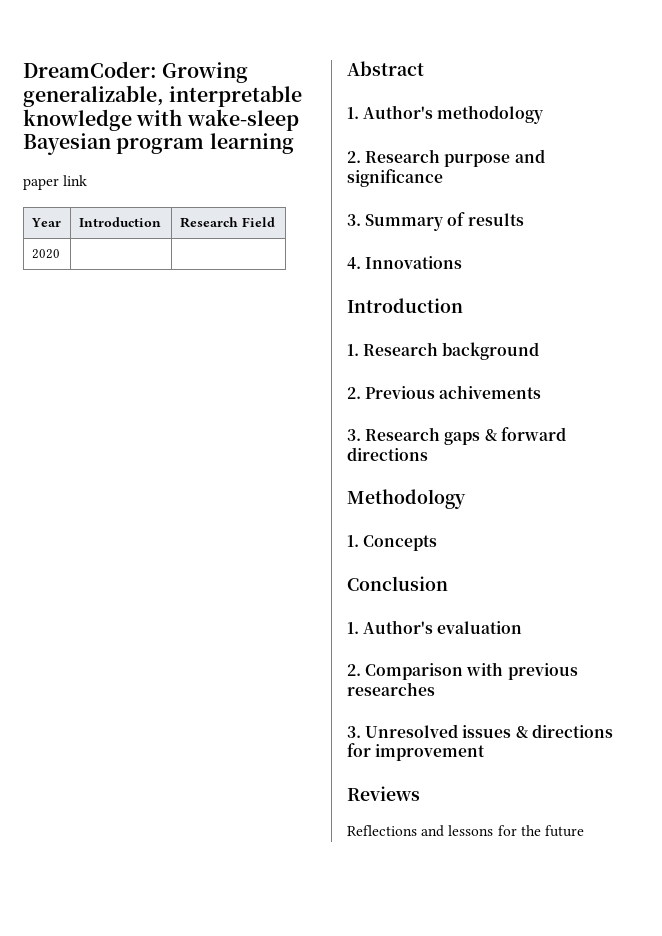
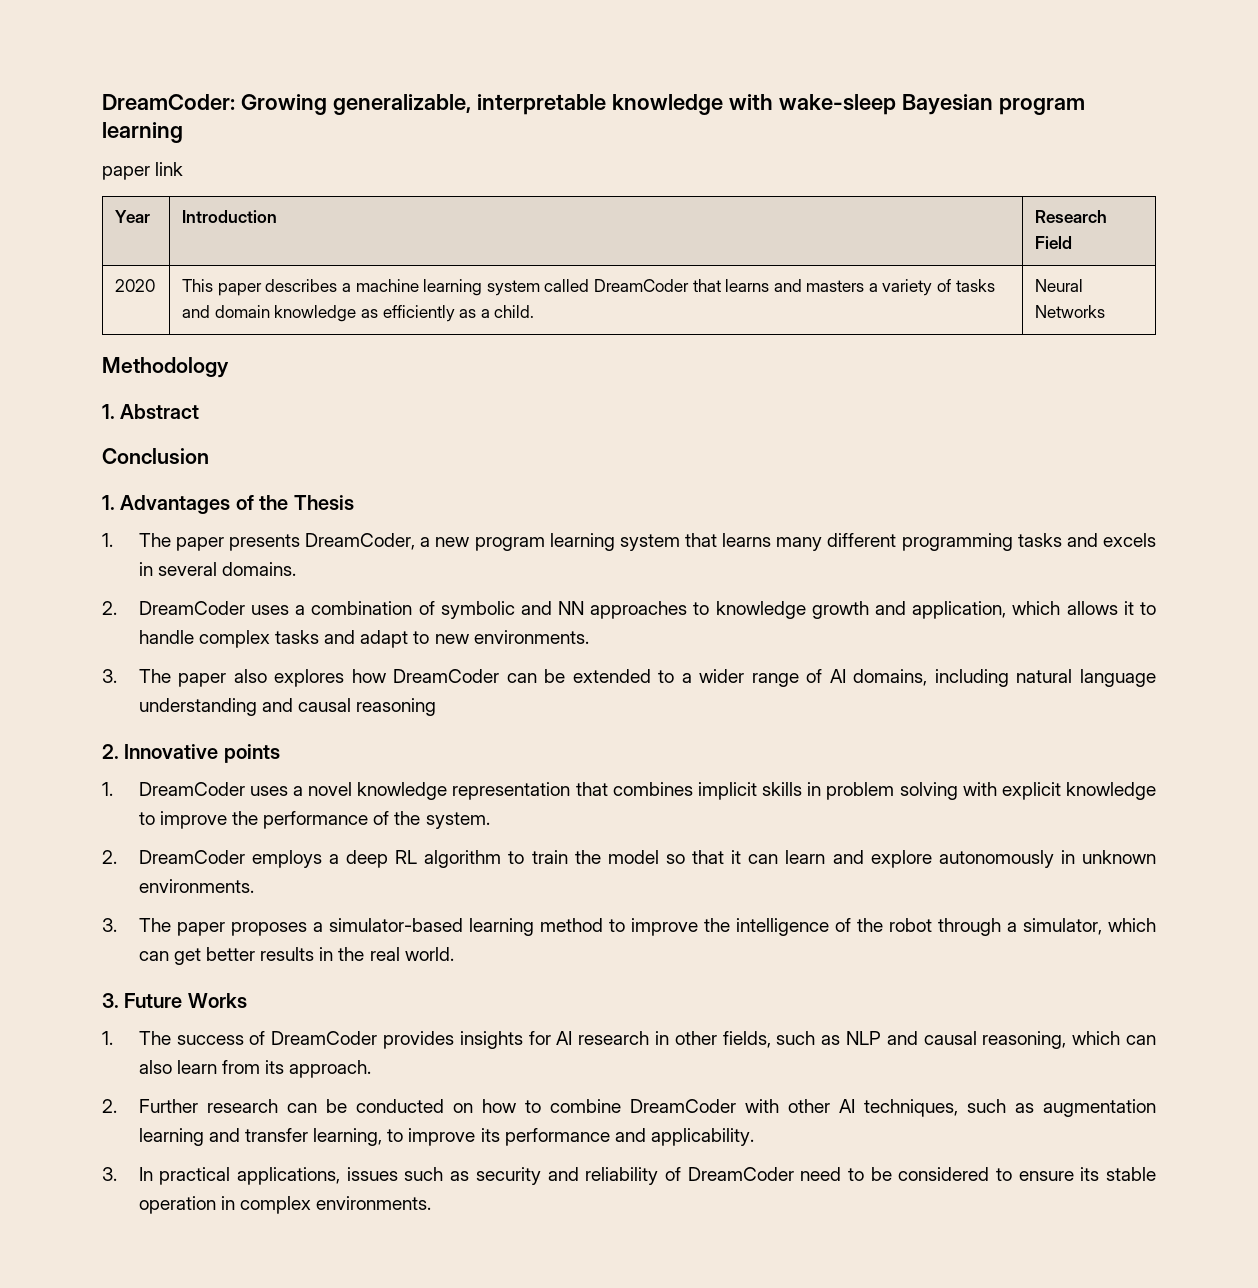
[347,61,424,76] [347,105,544,124] [347,149,545,167] [347,169,443,187] [347,212,524,231] [347,256,463,269] [347,298,463,313] [347,342,540,360] [347,385,542,399] [347,427,566,445] [347,447,428,461] | // Abstract // 1. Author's methodology // 2. Research purpose and significance // 3. Summary of results // 4. Innovations // Introduction // 1. Research background // 2. Previous achivements // 3. Research gaps & forward directions -> [182,279,995,296] [182,305,535,322] [1035,279,1084,292] [1035,305,1106,318] This paper describes a machine learning system called DreamCoder that learns and masters a variety of tasks and domain knowledge as efficiently as a child. | Neural Networks
[363,535,438,551] Concepts -> [120,404,200,419] Abstract
[363,620,523,634] [347,662,578,680] [347,682,435,696] [347,724,613,738] [347,743,486,761] [347,786,420,801] [347,825,584,837] Author's evaluation // 2. Comparison with previous researches // 3. Unresolved issues & directions for improvement // Reviews // Reflections and lessons for the future -> [120,495,354,514] [102,533,1156,551] [138,562,296,576] [102,601,1156,619] [138,630,589,648] [102,669,1157,687] [138,698,437,716] [102,744,280,763] [102,782,1157,800] [138,811,490,829] [102,850,1156,868] [138,879,254,893] [102,918,1156,936] [138,947,454,965] [102,993,247,1008] [102,1031,1157,1049] [138,1060,372,1078] [102,1099,1156,1117] [138,1128,754,1146] [102,1167,1156,1185] [138,1196,432,1214] Advantages of the Thesis // 1. The paper presents DreamCoder, a new program learning system that learns many different programming tasks and excels in several domains. // 2. DreamCoder uses a combination of symbolic and NN approaches to knowledge growth and application, which allows it to handle complex tasks and adapt to new environments. // 3. The paper also explores how DreamCoder can be extended to a wider range of AI domains, including natural language understanding and causal reasoning // 2. Innovative points // 1. DreamCoder uses a novel knowledge representation that combines implicit skills in problem solving with explicit knowledge to improve the performance of the system. // 2. DreamCoder employs a deep RL algorithm to train the model so that it can learn and explore autonomously in unknown environments. // 3. The paper proposes a simulator-based learning method to improve the intelligence of the robot through a simulator, which can get better results in the real world. // 3. Future Works // 1. The success of DreamCoder provides insights for AI research in other fields, such as NLP and causal reasoning, which can also learn from its approach. // 2. Further research can be conducted on how to combine DreamCoder with other AI techniques, such as augmentation learning and transfer learning, to improve its performance and applicability. // 3. In practical applications, issues such as security and reliability of DreamCoder need to be considered to ensure its stable operation in complex environments.

